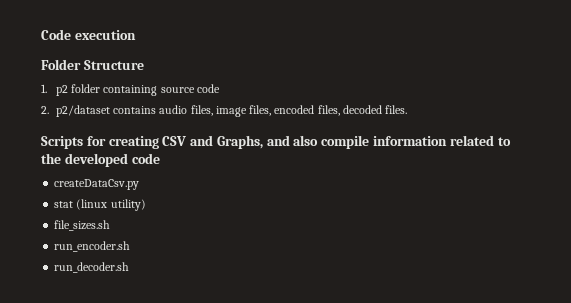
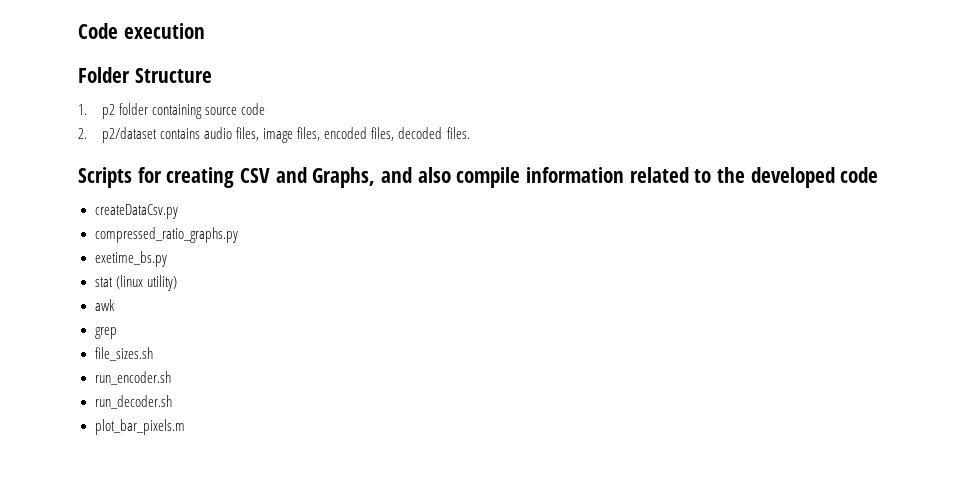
(140, 184) none -> [94,227,238,243] [94,251,167,267] // compressed_ratio_graphs.py // exetime_bs.py
(146, 205) none -> [94,299,115,311] [94,327,117,339] // awk // grep
(130, 267) none -> [94,419,185,435] // plot_bar_pixels.m

